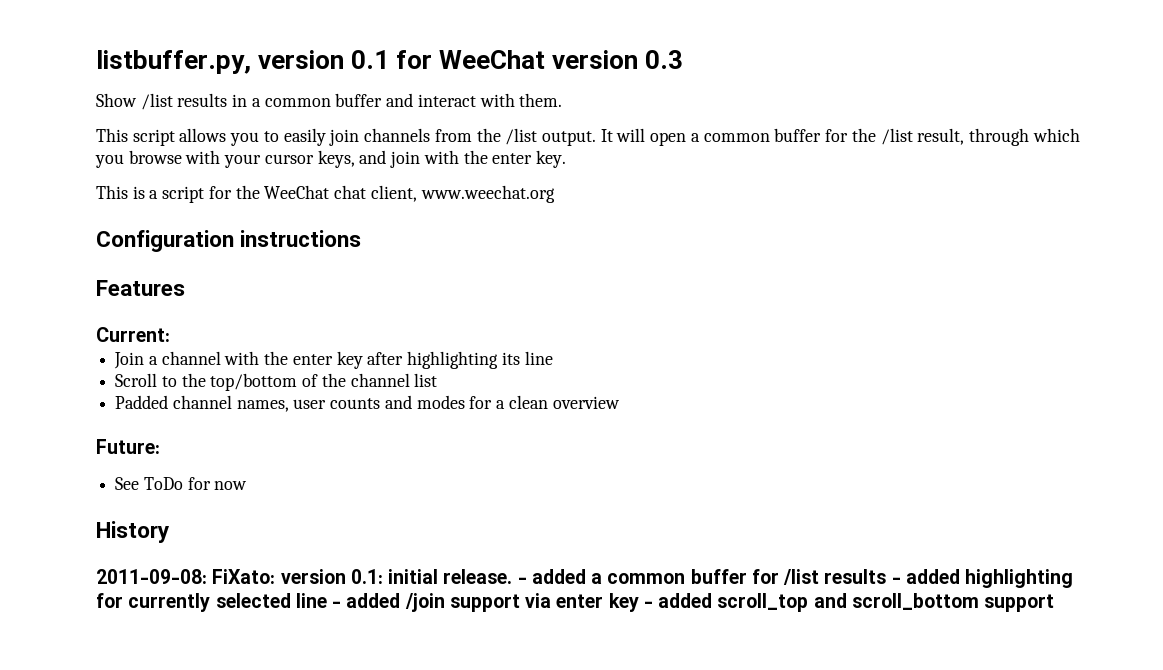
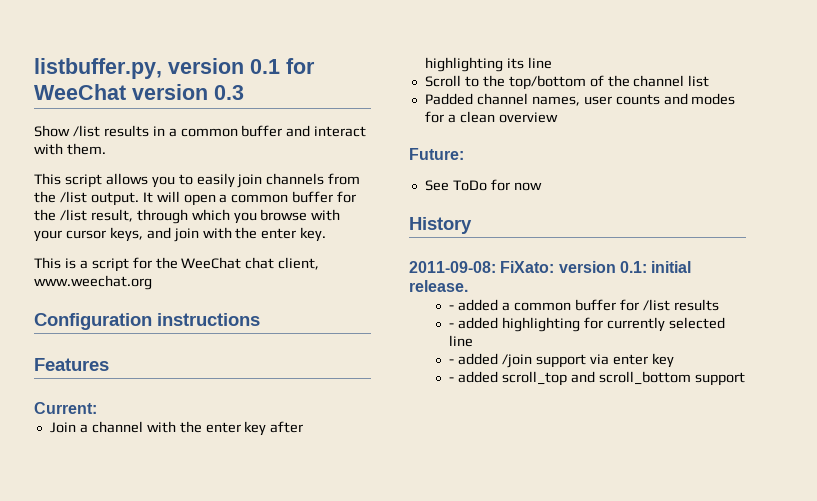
(513, 576) none -> (468, 286) //
(887, 576) none -> (719, 305) //
(327, 600) none -> (474, 341) //
(639, 602) none -> (674, 360) //

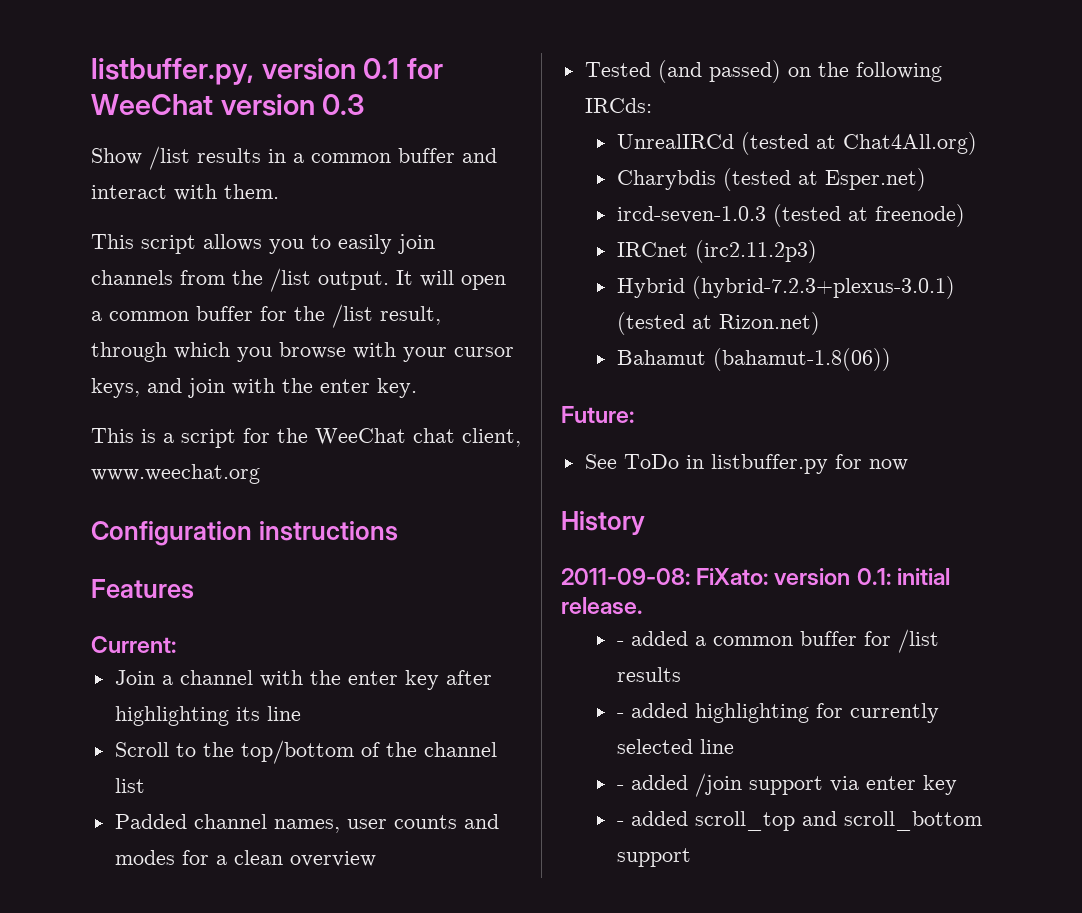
(558, 117) none -> [584,60,942,83] [584,98,652,113] [616,132,977,155] [616,168,926,191] [616,204,965,227] [616,240,817,263] [616,276,955,299] [616,312,820,335] [616,348,891,371] // Tested (and passed) on the following IRCds: // UnrealIRCd (tested at Chat4All.org) // Charybdis (tested at Esper.net) // ircd-seven-1.0.3 (tested at freenode) // IRCnet (irc2.11.2p3) // Hybrid (hybrid-7.2.3+plexus-3.0.1) (tested at Rizon.net) // Bahamut (bahamut-1.8(06))
(487, 185) none -> [685,454,828,474] in listbuffer.py

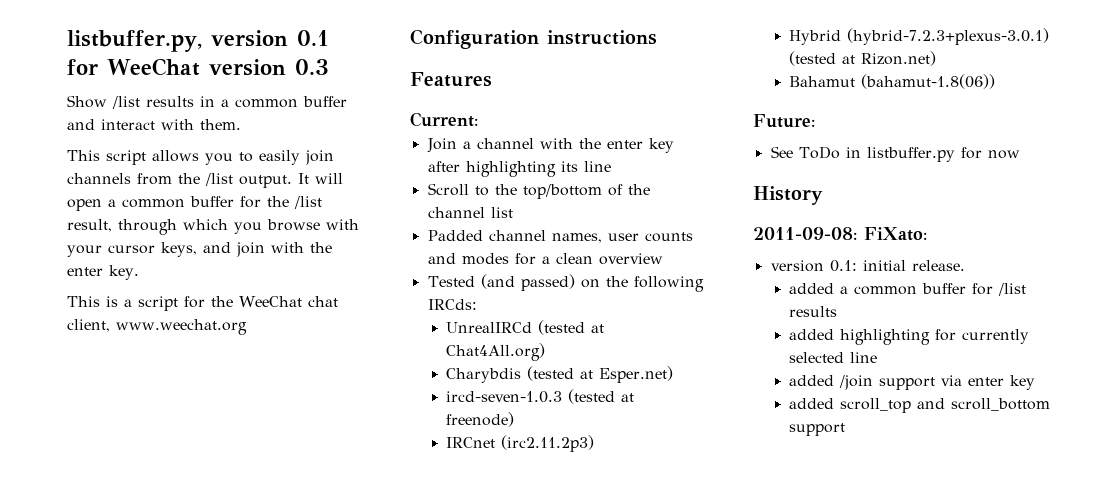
(769, 576) none -> (927, 234) //
[616,641,624,646] - -> (965, 265) none
[616,713,624,718] - -> (838, 311) none
[616,785,624,790] - -> (878, 357) none
[616,821,624,826] - -> (1036, 382) none

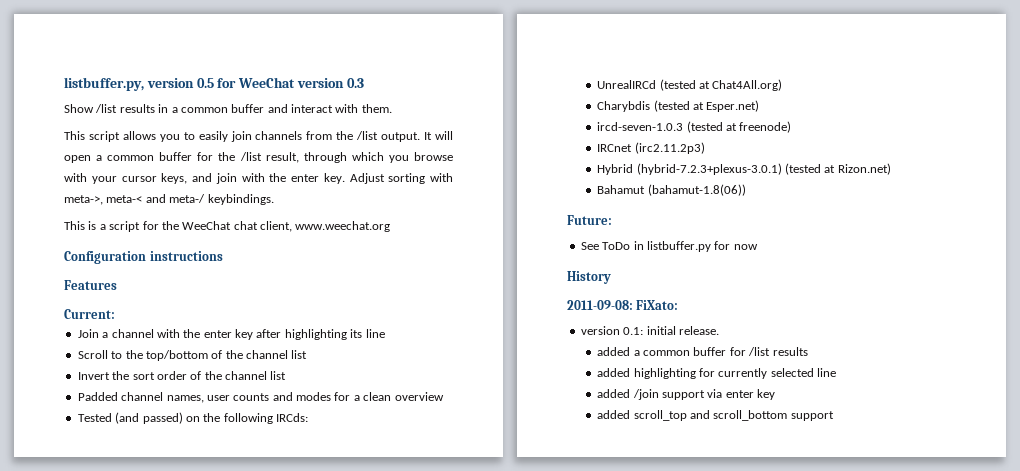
[296,30,329,46] 0.1 -> [196,78,214,88] 0.5
(139, 272) none -> [349,173,453,184] [64,194,274,205] Adjust sorting with meta->, meta-< and meta-/ keybindings.
(513, 212) none -> [77,371,287,380] // Invert the sort order of the channel list

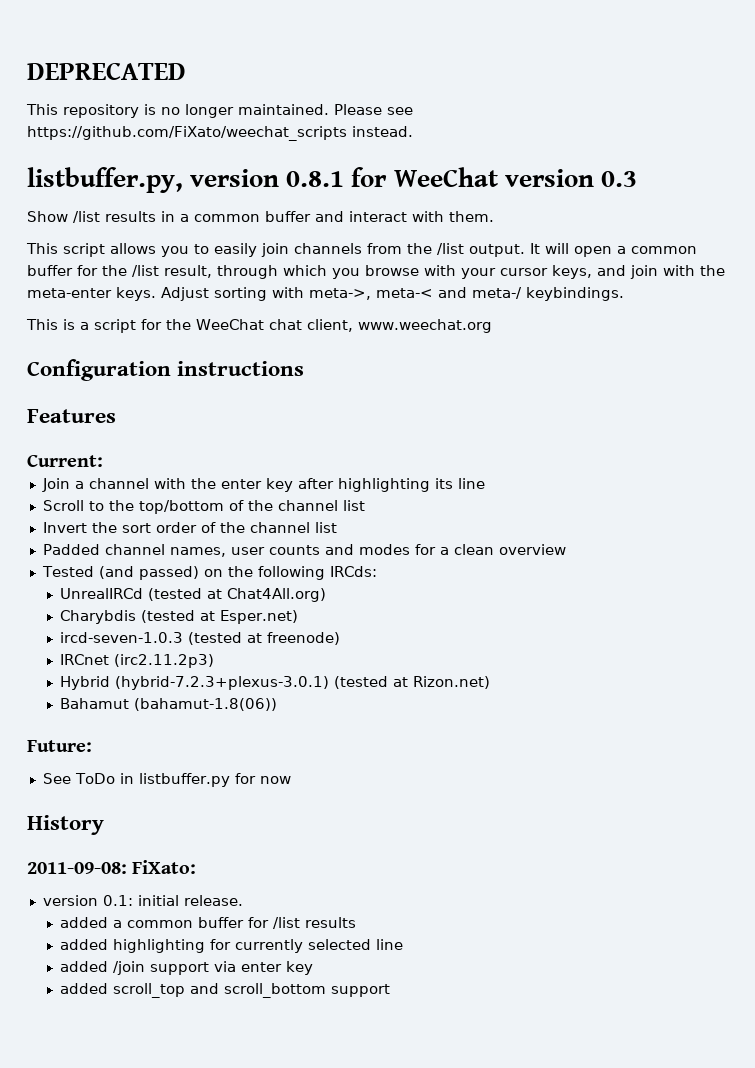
(64, 84) none -> [27,62,186,80] [26,104,413,118] [27,126,413,141] DEPRECATED // This repository is no longer maintained. Please see https://github.com/FiXato/weechat_scripts instead. //
[196,78,214,88] 0.5 -> [286,171,345,187] 0.8.1
[291,173,345,184] enter key. -> [27,287,156,301] meta-enter keys.

